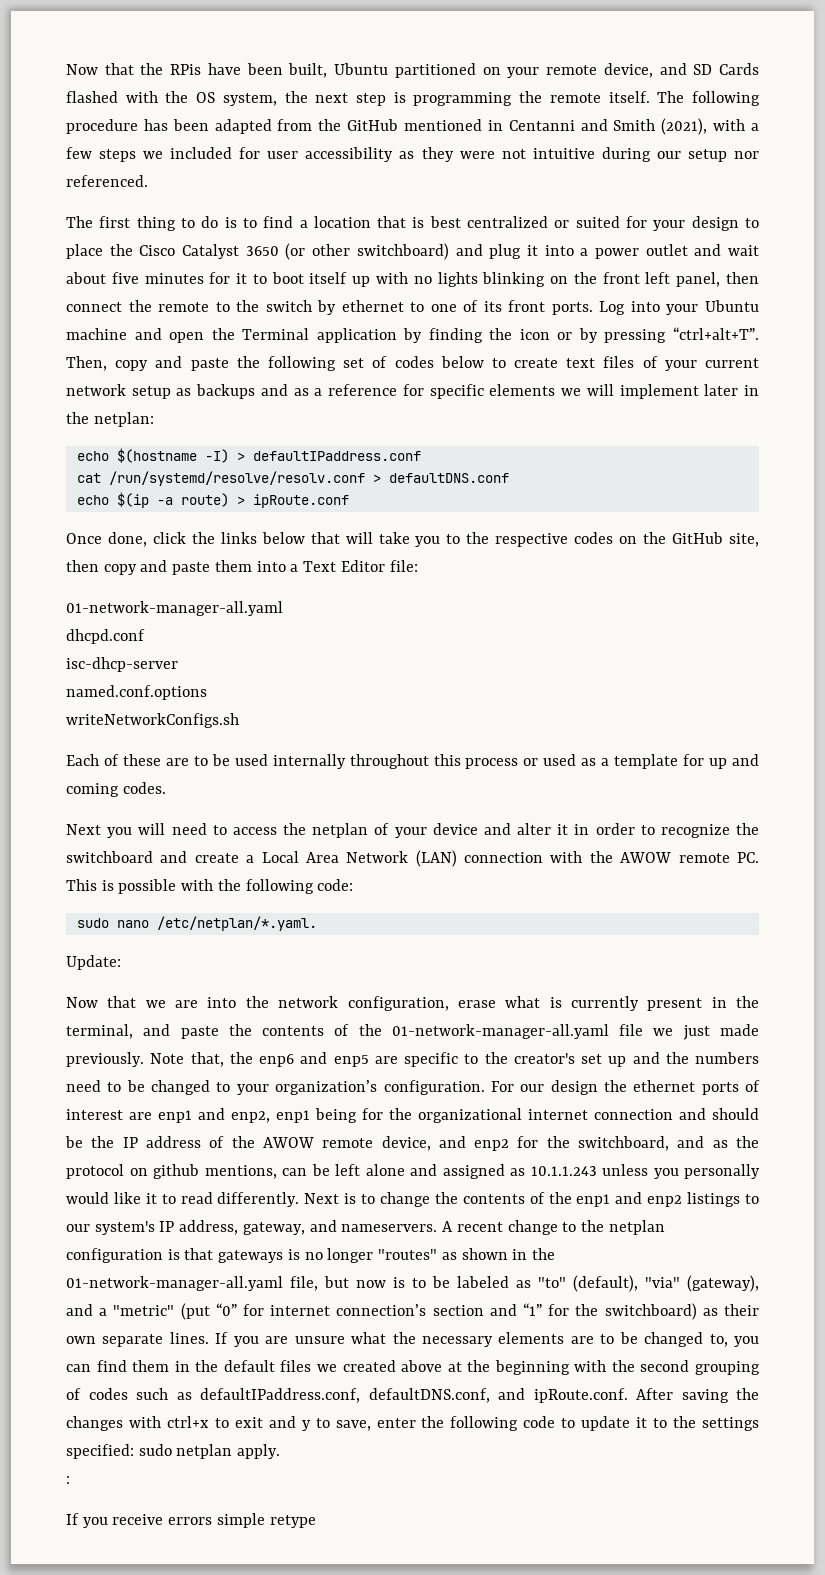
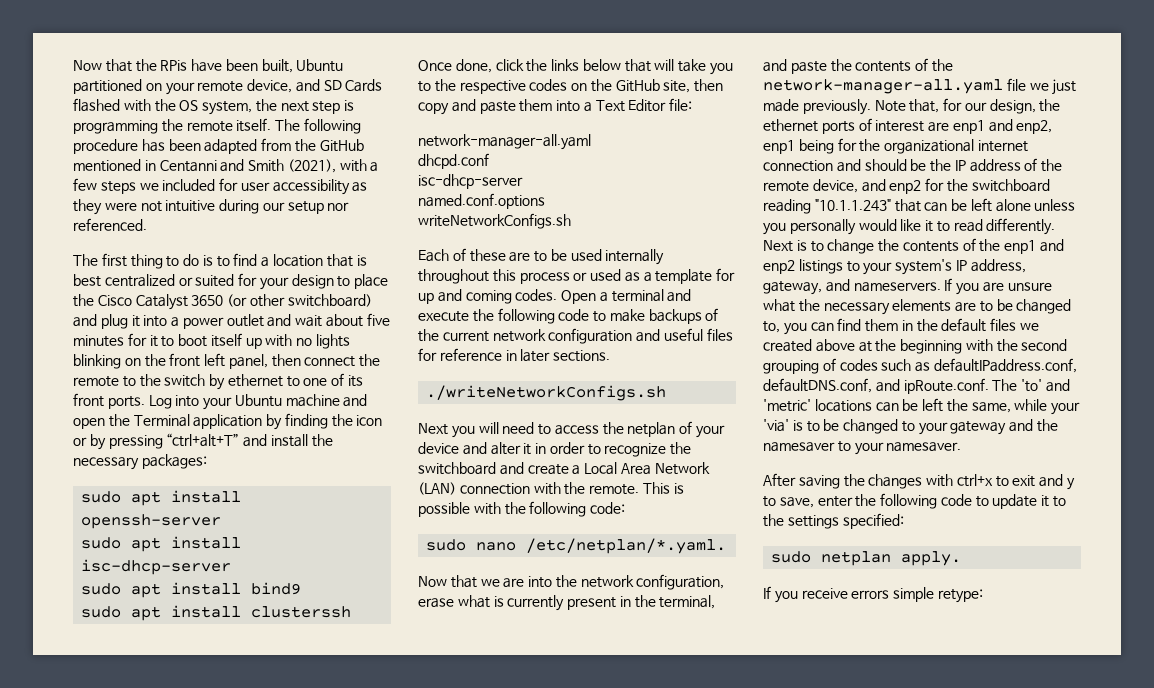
[673,327,760,340] [66,356,759,371] [66,384,760,399] [66,412,154,427] [76,448,421,463] [76,471,509,486] [76,492,349,508] “ctrl+alt+T”. Then, copy and paste the following set of codes below to create text files of your current network setup as backups and as a reference for specific elements we will implement later in the netplan: // echo $(hostname -I) > defaultIPaddress.conf // cat /run/systemd/resolve/resolv.conf > defaultDNS.conf // echo $(ip -a route) > ipRoute.conf -> [166,433,333,447] [73,454,207,470] [81,490,242,506] [81,514,222,529] [81,536,242,552] [81,559,232,575] [81,582,302,598] [81,605,352,621] “ctrl+alt+T” and install the necessary packages: // sudo apt install openssh-server // sudo apt install isc-dhcp-server // sudo apt install bind9 // sudo apt install clusterssh
[66,601,283,616] 01-network-manager-all.yaml -> [418,134,591,150] network-manager-all.yaml
(166, 788) none -> [561,289,692,304] [418,308,719,324] [418,328,733,344] [418,348,611,362] [426,385,667,401] Open a terminal and execute the following code to make backups of the current network configuration and useful files for reference in later sections. // ./writeNetworkConfigs.sh
[620,852,759,863] AWOW remote PC. -> [589,484,640,495] remote.
[66,955,121,970] // Update: -> (727, 546) none
[391,1024,609,1039] 01-network-manager-all.yaml -> [763,79,1003,94] network-manager-all.yaml
[229,1052,759,1067] [66,1080,598,1095] the enp6 and enp5 are specific to the creator's set up and the numbers need to be changed to your organization’s configuration. For our design -> [943,98,1036,114] for our design,
[262,1137,314,1148] AWOW -> (1063, 165) none
[578,1136,759,1151] [66,1164,597,1179] switchboard, and as the protocol on github mentions, can be left alone and assigned as 10.1.1.243 -> [971,179,1050,192] [763,198,1031,214] switchboard reading "10.1.1.243" that can be left alone
[66,1224,90,1232] our -> [863,262,893,275] your
[442,1220,665,1235] [66,1248,555,1263] [66,1275,759,1292] [66,1303,759,1320] [66,1332,209,1347] A recent change to the netplan configuration is that gateways is no longer "routes" as shown in the 01-network-manager-all.yaml file, but now is to be labeled as "to" (default), "via" (gateway), and a "metric" (put “0” for internet connection’s section and “1” for the switchboard) as their own separate lines. -> (941, 287) none
(628, 1395) none -> [992,379,1070,392] [763,398,1081,415] [763,419,1059,435] [763,441,962,455] The 'to' and 'metric' locations can be left the same, while your 'via' is to be changed to your gateway and the namesaver to your namesaver. //
(134, 1451) none -> (904, 521) //
[66,1476,70,1484] // : -> (962, 558) none
[269,1515,316,1528] retype -> [937,589,983,603] retype:

